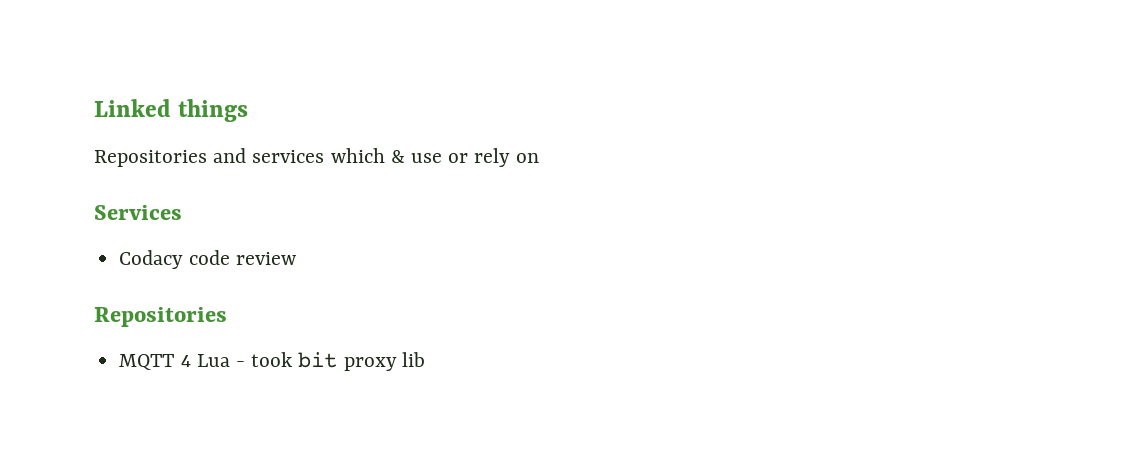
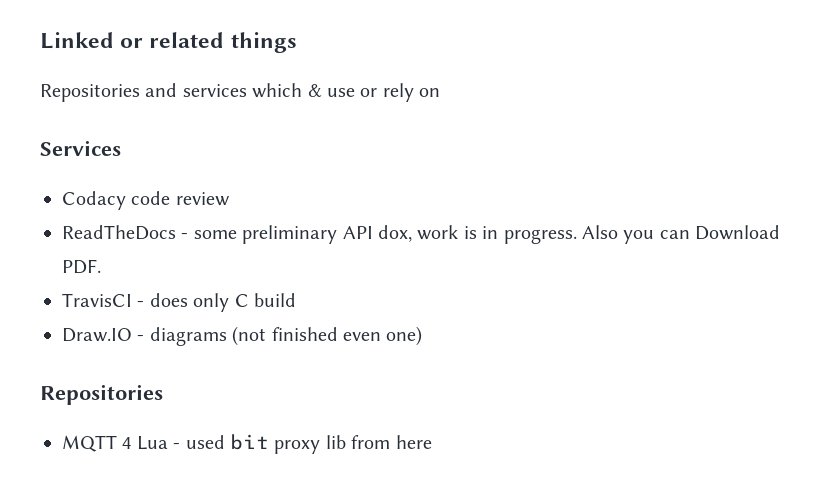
(171, 108) none -> [120,32,225,48] or related
(296, 258) none -> [62,225,781,244] [62,259,101,274] [62,293,296,312] [62,326,423,346] // ReadTheDocs - some preliminary API dox, work is in progress. Also you can Download PDF. // TravisCI - does only C build // Draw.IO - diagrams (not finished even one)
[251,352,293,367] took -> [185,435,225,449] used
(425, 359) none -> [351,435,432,449] from here

